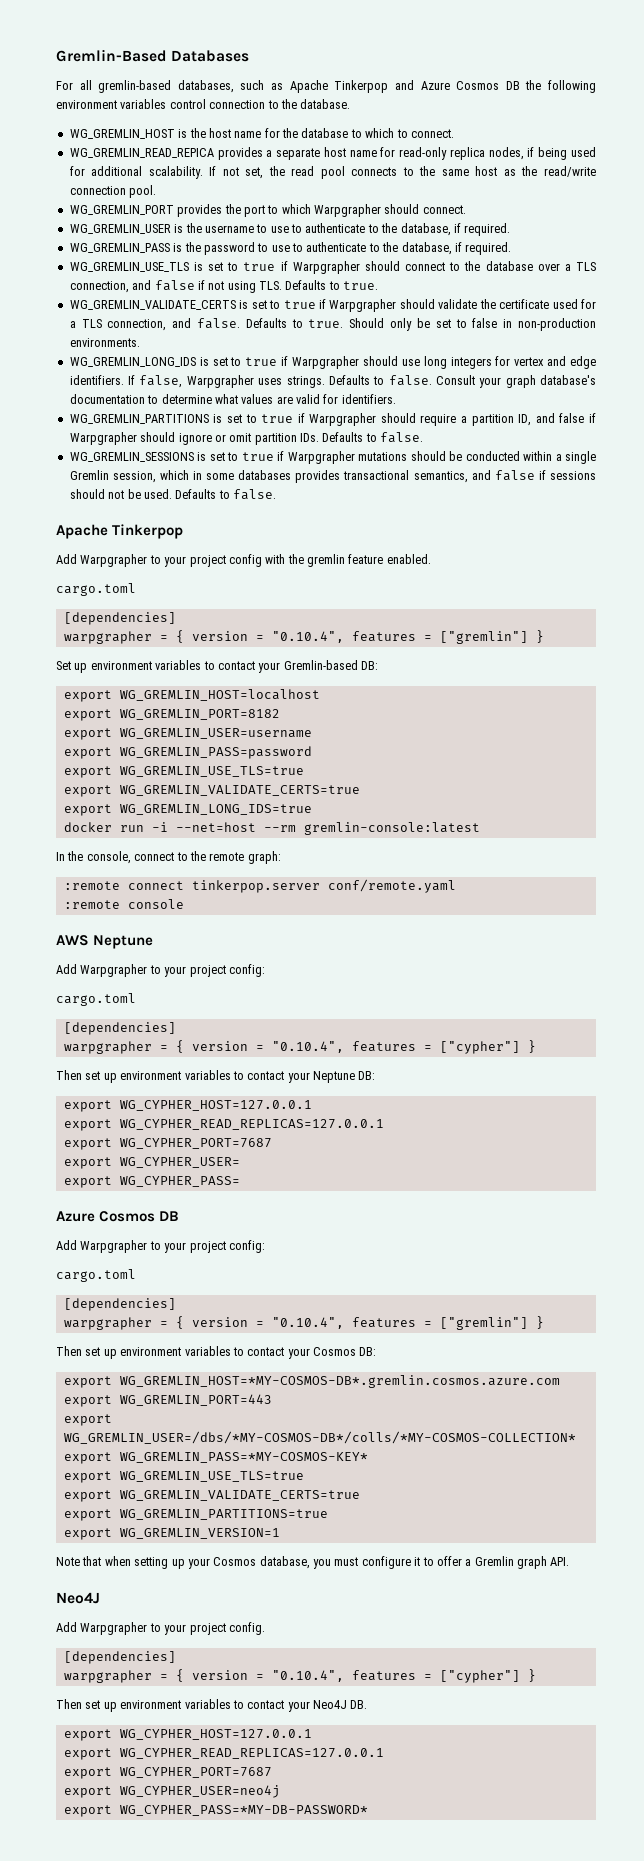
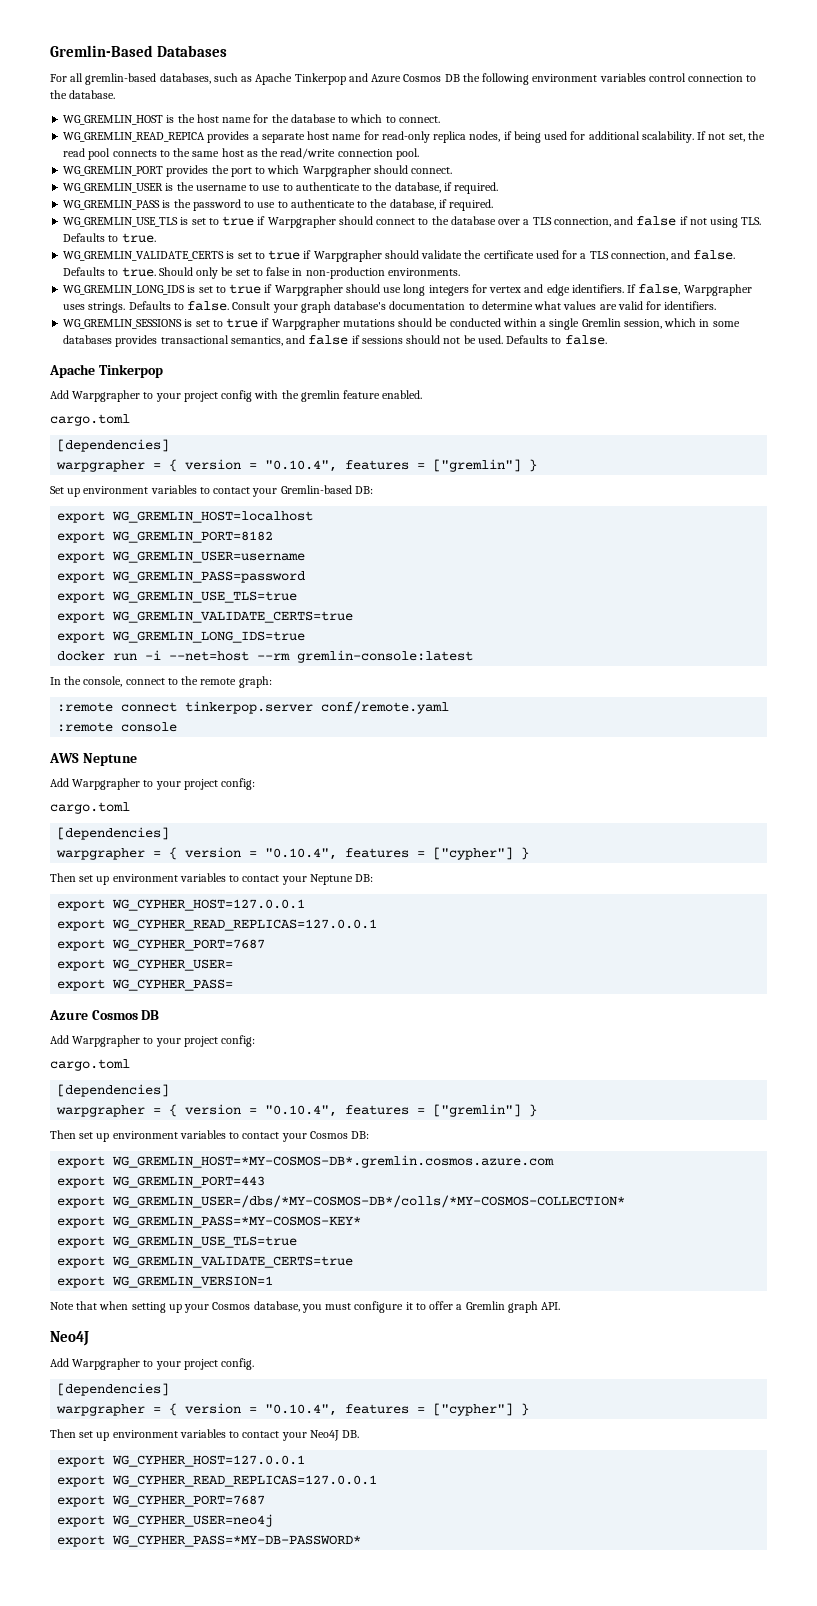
[69,413,597,426] [69,432,424,445] // WG_GREMLIN_PARTITIONS is set to true if Warpgrapher should require a partition ID, and false if Warpgrapher should ignore or omit partition IDs. Defaults to false. -> (717, 305) none
[63,1509,328,1521] // export WG_GREMLIN_PARTITIONS=true -> (354, 1262) none

